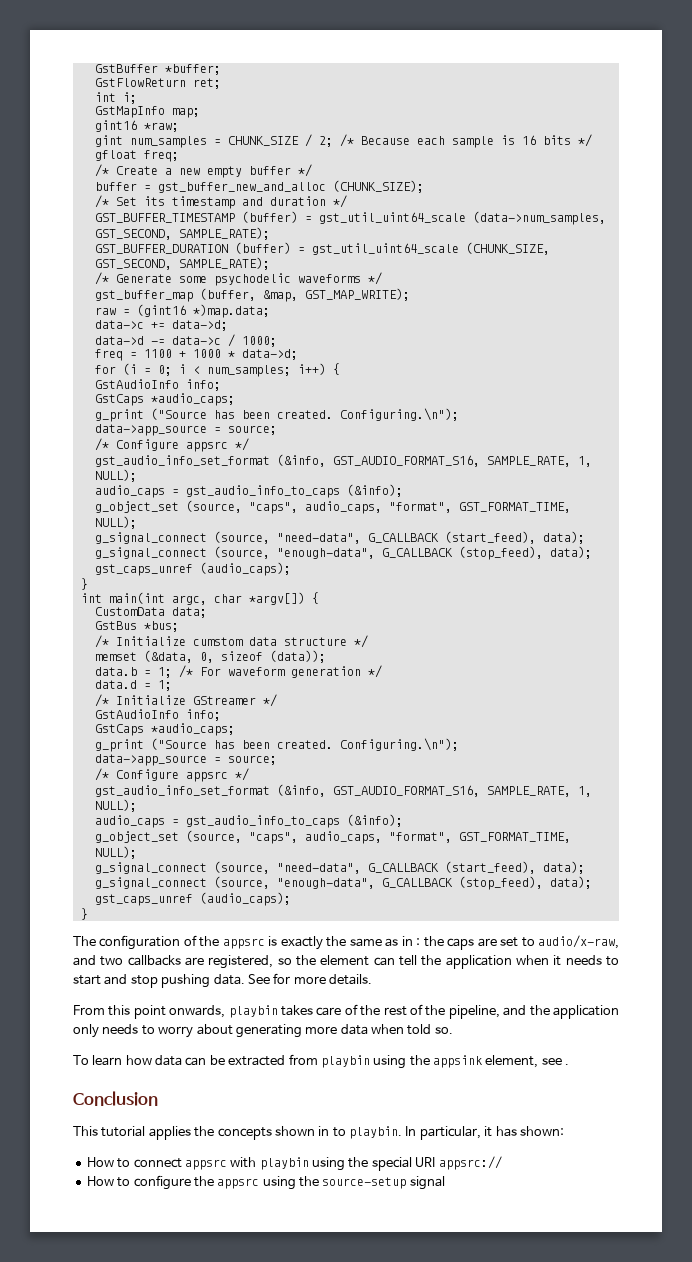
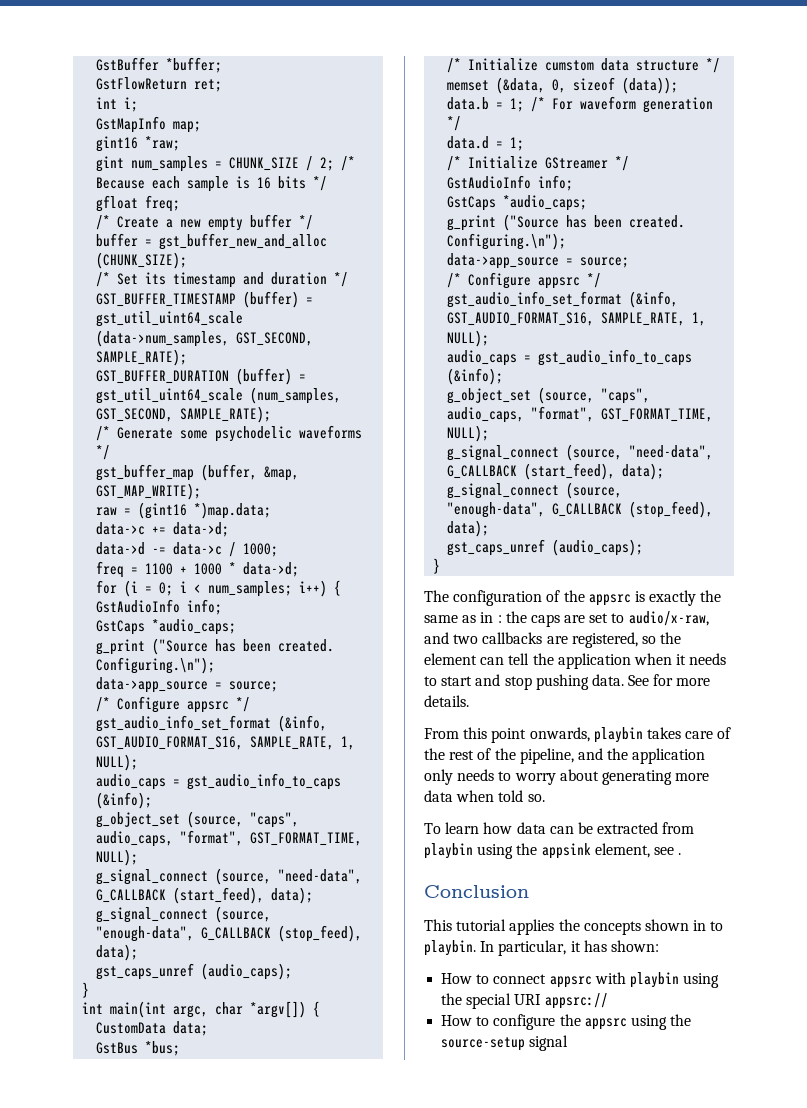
[465,242,550,255] (CHUNK_SIZE, -> [250,387,342,404] (num_samples,

